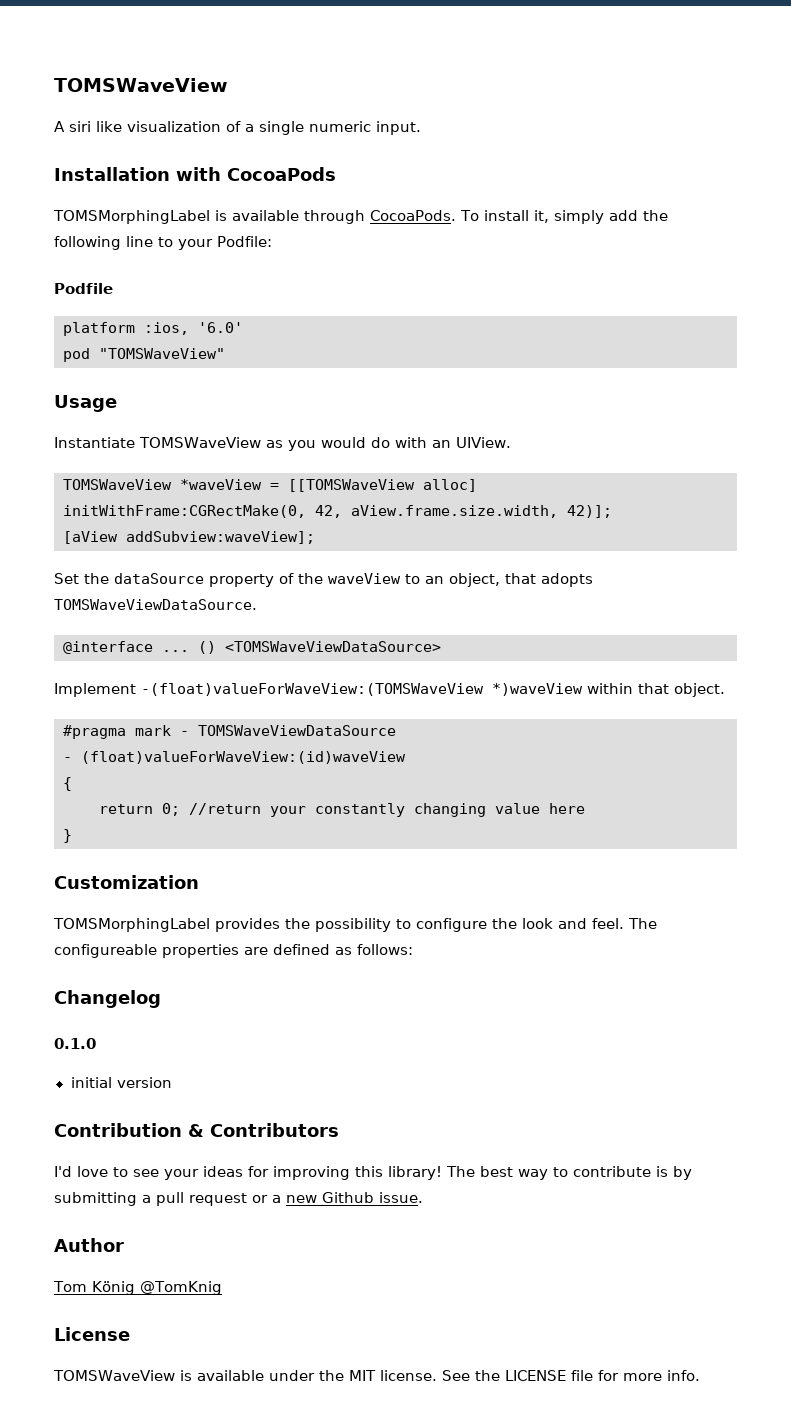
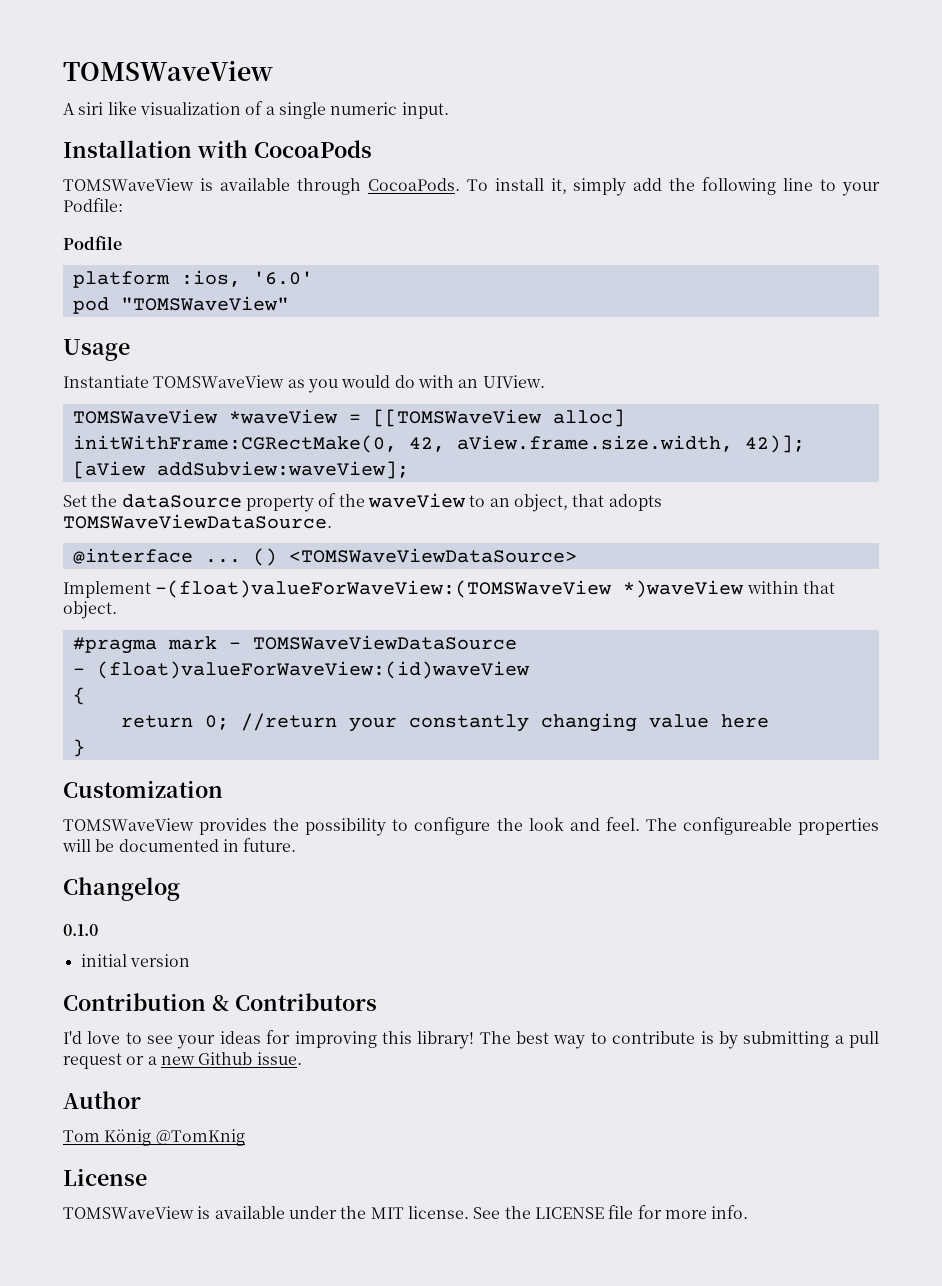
[53,210,210,224] TOMSMorphingLabel -> [63,178,194,191] TOMSWaveView
[53,918,210,932] TOMSMorphingLabel -> [63,818,194,831] TOMSWaveView
[244,944,413,955] are defined as follows: -> [62,838,297,852] will be documented in future.

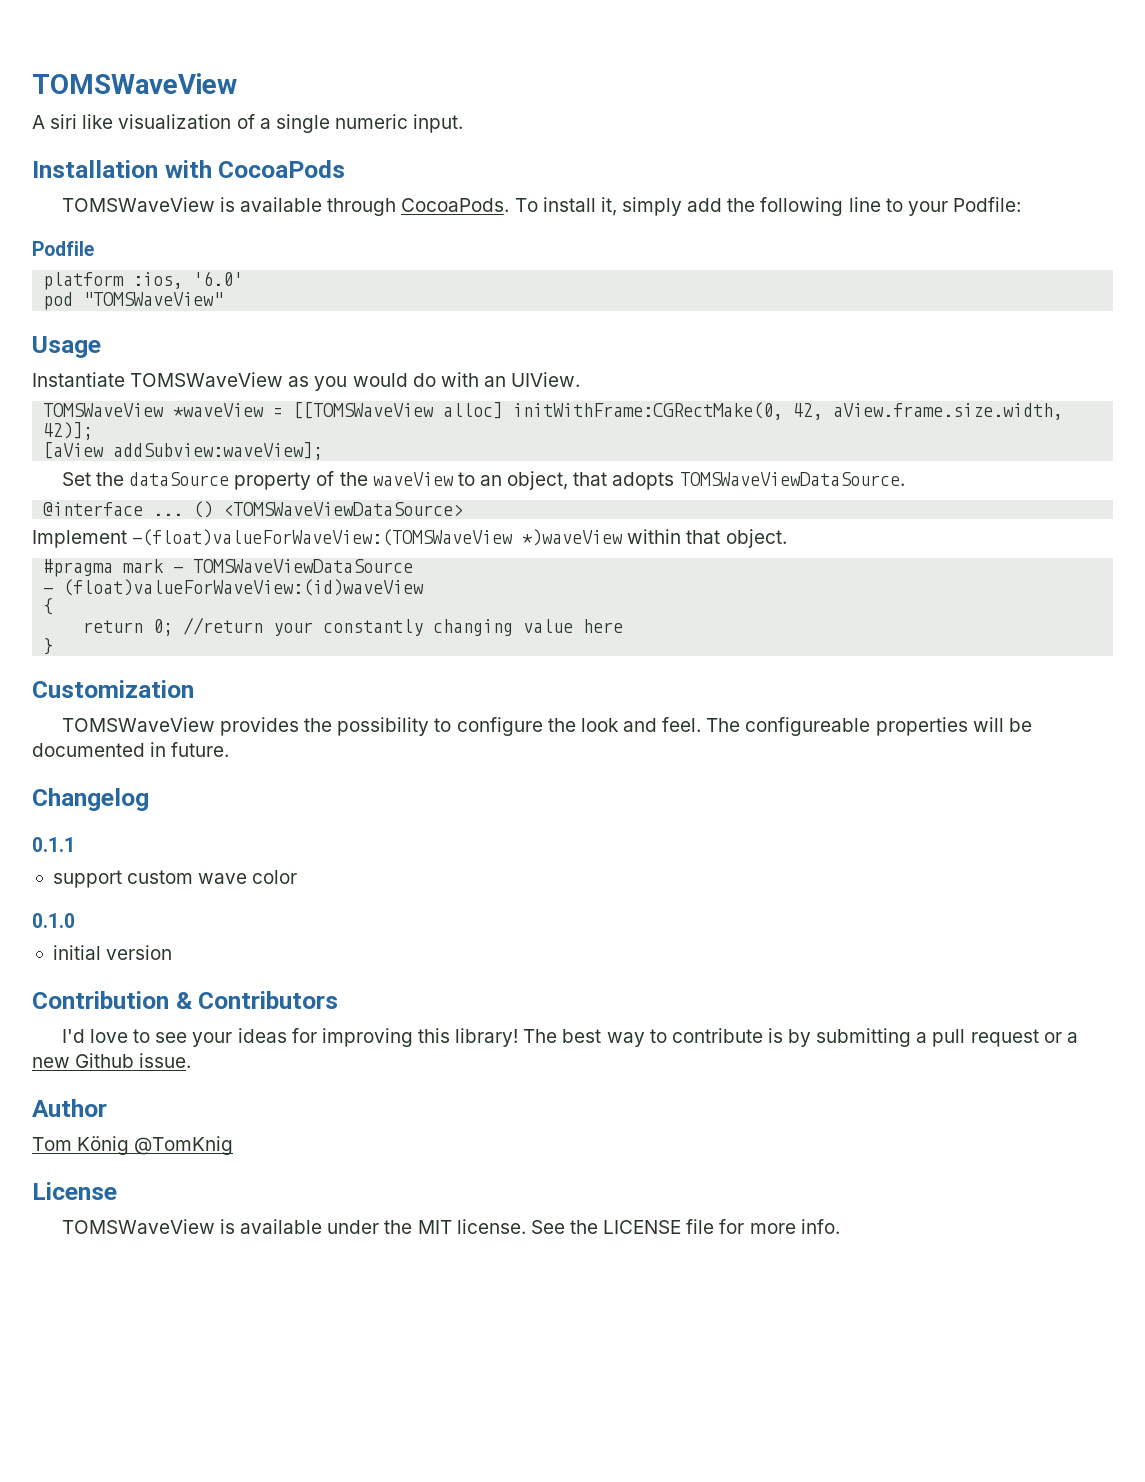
(180, 889) none -> [32,837,75,852] [52,870,298,888] // 0.1.1 // support custom wave color

